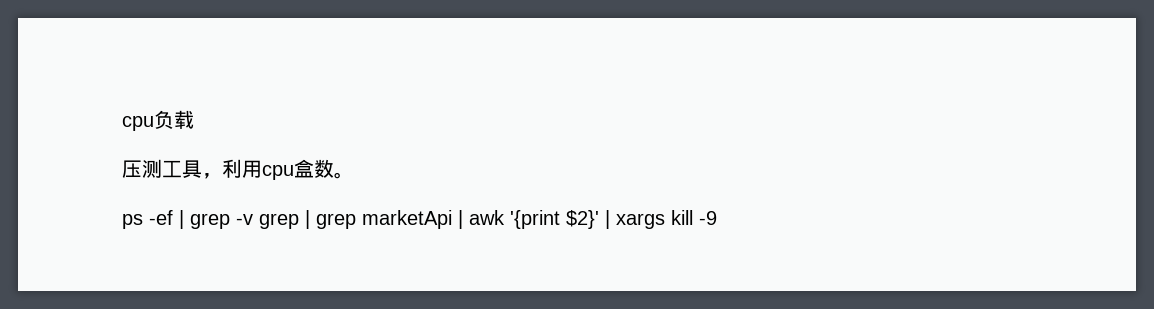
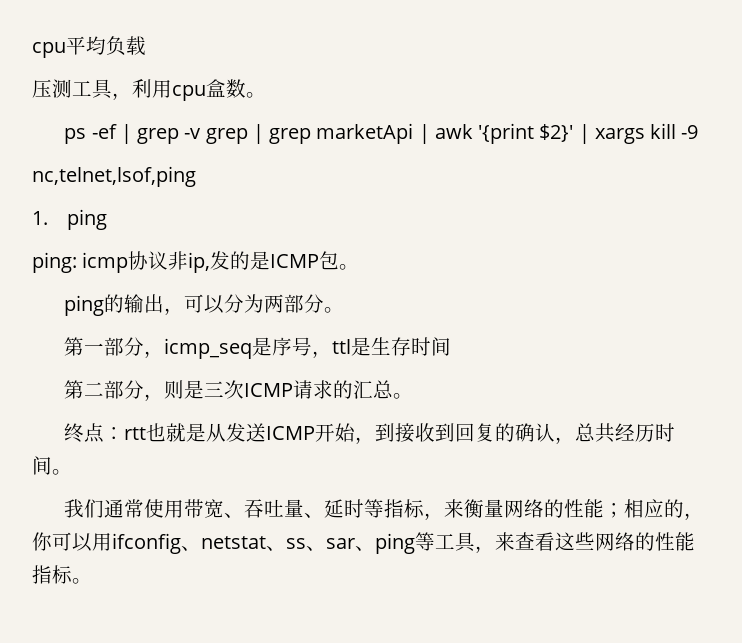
[122,116,154,131] cpu -> [32,36,106,58] cpu平均
(717, 218) none -> [32,166,196,187] [32,209,108,230] [32,251,360,273] [64,294,345,316] [64,337,452,359] [64,380,414,401] [64,423,676,444] [32,456,72,475] [64,499,705,520] [32,532,695,554] [32,565,92,584] // nc,telnet,lsof,ping // 1. ping // ping: icmp协议非ip,发的是ICMP包。 // ping的输出，可以分为两部分。 // 第一部分，icmp_seq是序号，ttl是生存时间 // 第二部分，则是三次ICMP请求的汇总。 // 终点：rtt也就是从发送ICMP开始，到接收到回复的确认，总共经历时间。 // 我们通常使用带宽、吞吐量、延时等指标，来衡量网络的性能；相应的，你可以用ifconfig、netstat、ss、sar、ping等工具，来查看这些网络的性能指标。

